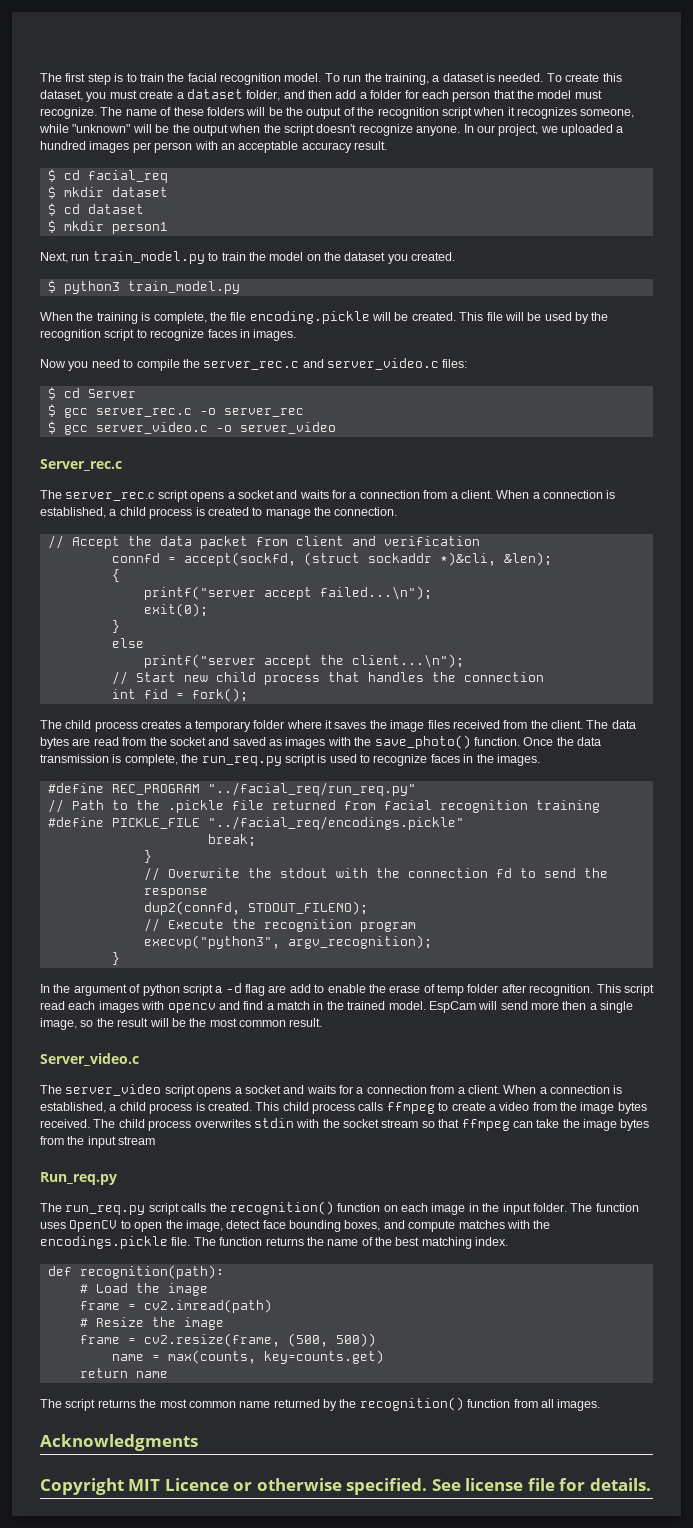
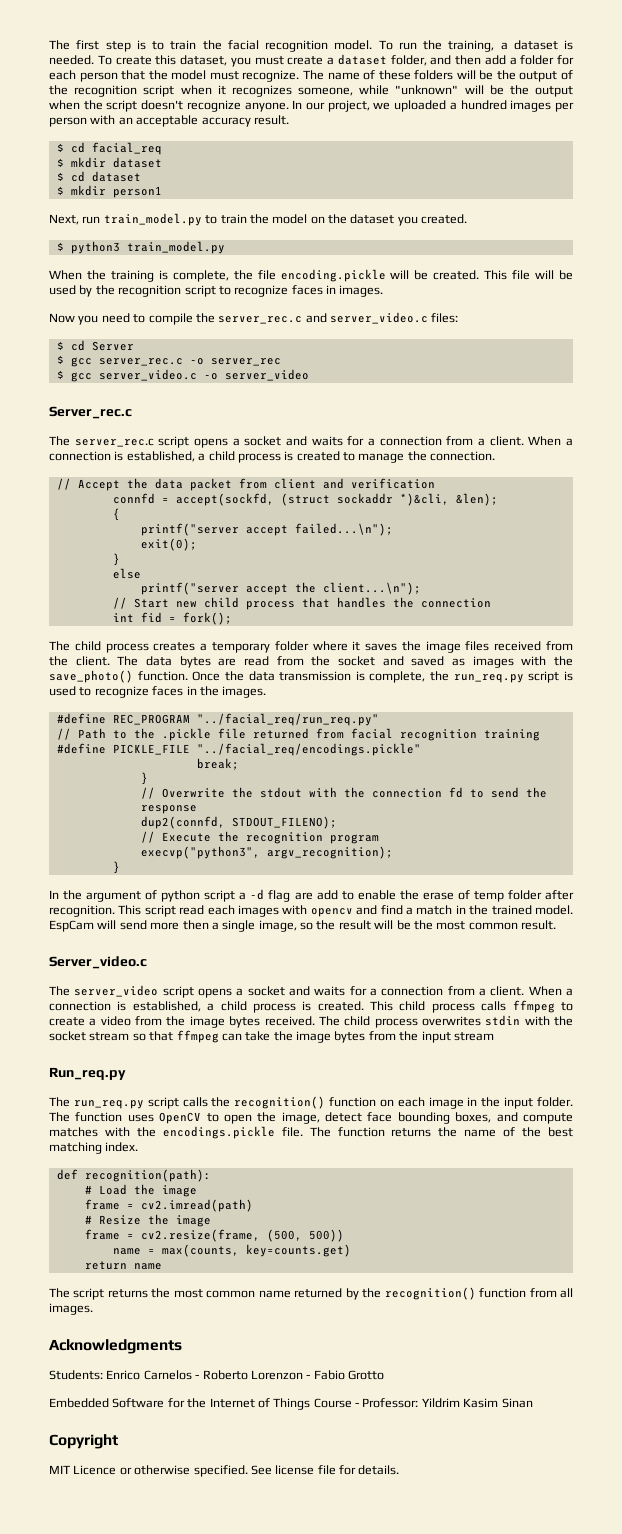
(198, 1442) none -> [49,1370,384,1380] [49,1398,533,1410] // Students: Enrico Carnelos - Roberto Lorenzon - Fabio Grotto // Embedded Software for the Internet of Things Course - Professor: Yildrim Kasim Sinan
(124, 1486) none -> (118, 1441) //

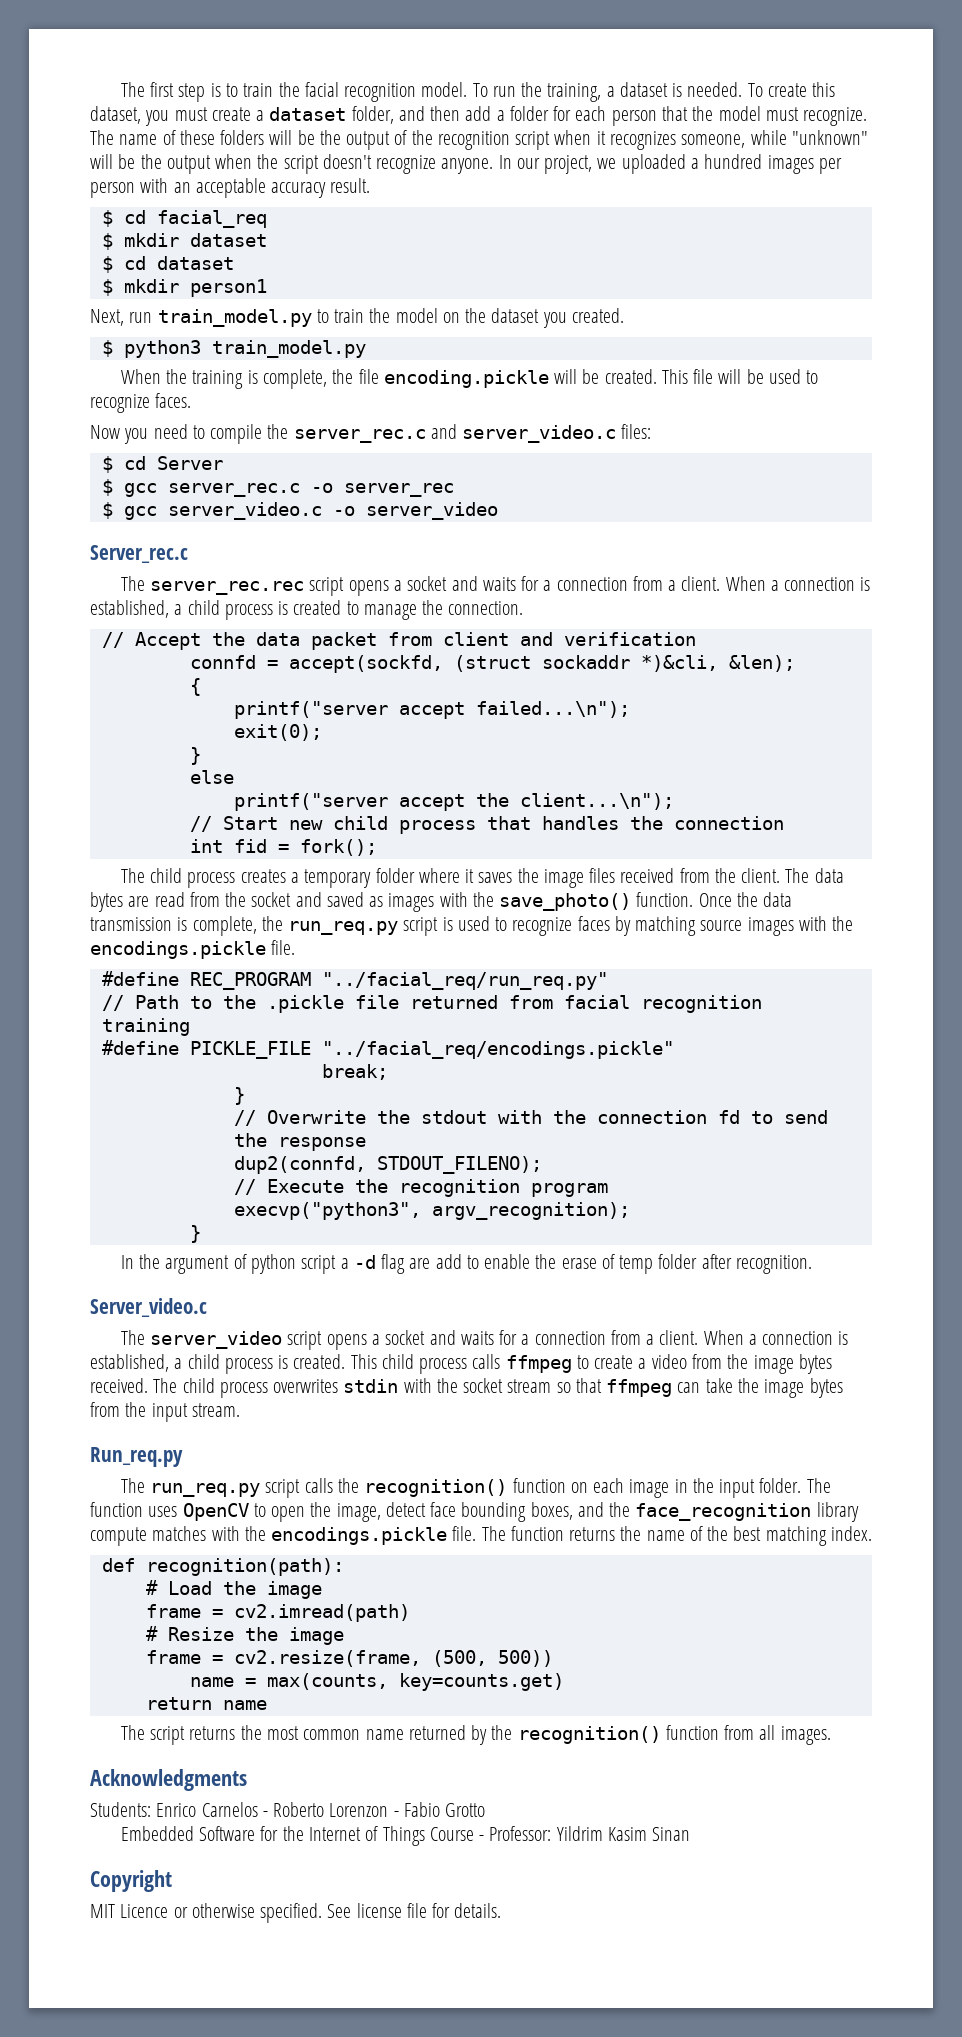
[79,285,384,297] by the recognition script to recognize faces in images. -> [806,370,819,384] [90,393,192,413] to recognize faces.
[74,438,154,447] server_rec.c -> [150,581,305,595] server_rec.rec
[186,686,267,698] in the images. -> [614,916,854,936] [90,940,296,959] by matching source images with the encodings.pickle file.
[118,905,573,917] [49,920,556,932] This script read each images with opencv and find a match in the trained model. EspCam will send more then a single image, so the result will be the most common result. -> (812, 1264) none
[453,1032,494,1041] stream -> [191,1403,240,1417] stream.
(518, 1117) none -> [609,1502,859,1522] the face_recognition library

